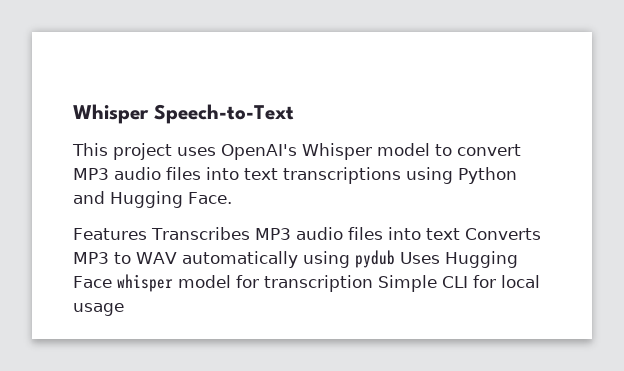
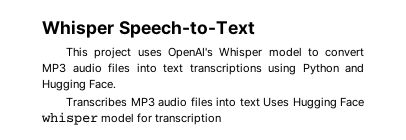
[73,228,147,240] Features -> (117, 84) none
[464,228,541,240] [73,250,395,268] Converts MP3 to WAV automatically using pydub -> (260, 102) none
[377,275,540,292] [73,303,124,316] Simple CLI for local usage -> (222, 119) none

